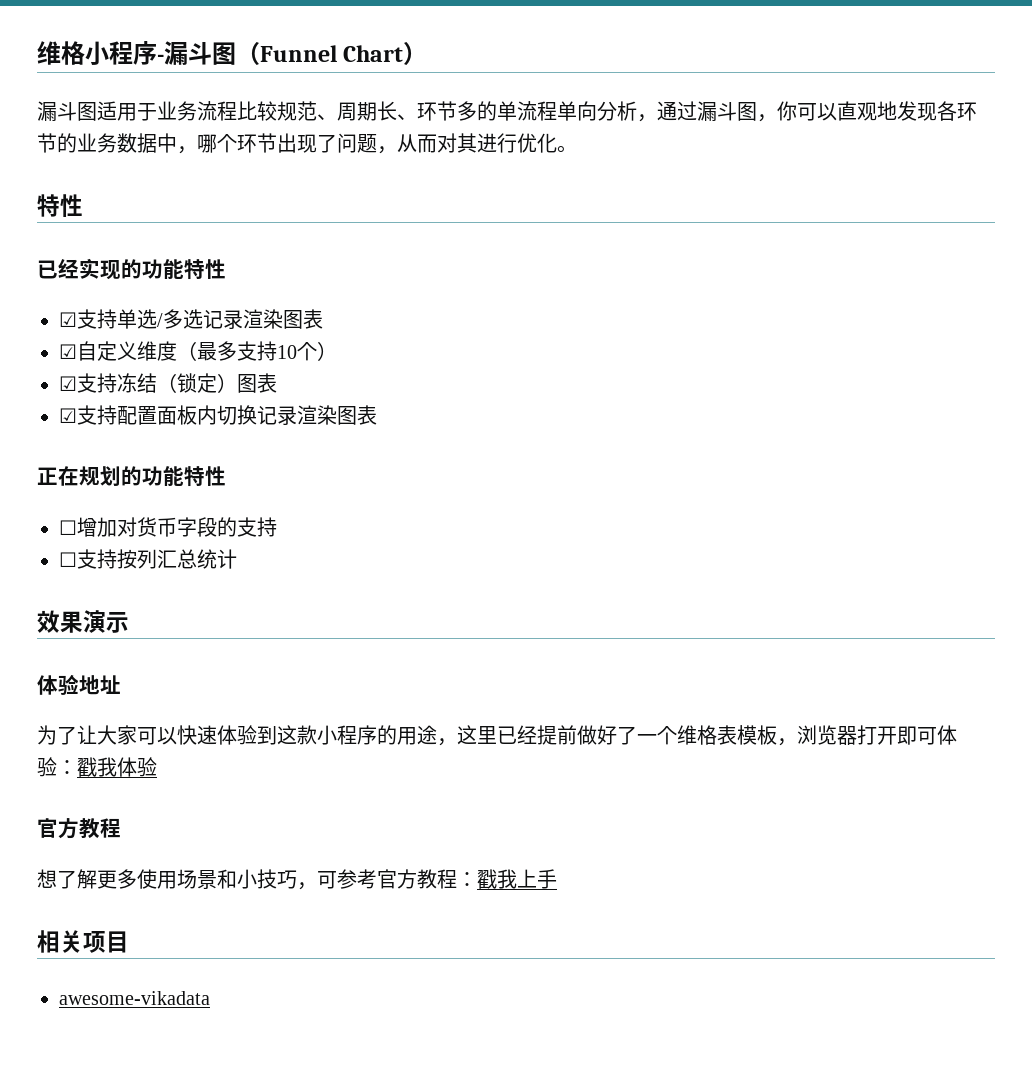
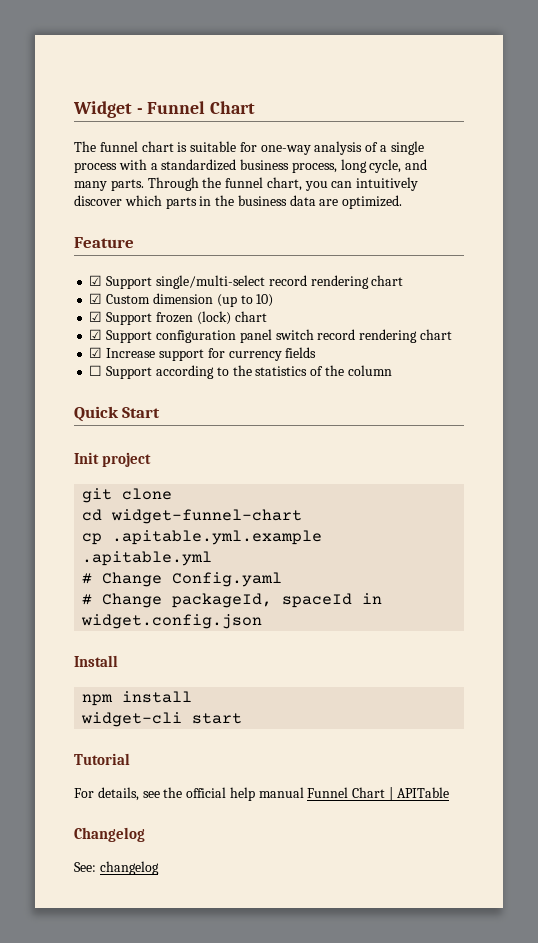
[37,41,428,65] [37,101,977,122] [37,133,577,154] [37,194,83,217] [37,258,226,280] [59,309,323,329] [59,341,337,361] [59,373,277,393] [59,405,377,425] [37,466,226,487] [59,517,277,537] [59,549,237,569] [37,610,129,633] [37,674,121,695] [37,725,957,746] [37,757,157,777] [37,818,121,839] [37,869,557,890] [37,930,129,953] [59,991,210,1005] 维格小程序-漏斗图（Funnel Chart） // 漏斗图适用于业务流程比较规范、周期长、环节多的单流程单向分析，通过漏斗图，你可以直观地发现各环节的业务数据中，哪个环节出现了问题，从而对其进行优化。 // 特性 // 已经实现的功能特性 // ☑支持单选/多选记录渲染图表 // ☑自定义维度（最多支持10个） // ☑支持冻结（锁定）图表 // ☑支持配置面板内切换记录渲染图表 // 正在规划的功能特性 // ☐增加对货币字段的支持 // ☐支持按列汇总统计 // 效果演示 // 体验地址 // 为了让大家可以快速体验到这款小程序的用途，这里已经提前做好了一个维格表模板，浏览器打开即可体验：戳我体验 // 官方教程 // 想了解更多使用场景和小技巧，可参考官方教程：戳我上手 // 相关项目 // awesome-vikadata -> [73,101,256,118] [74,141,424,155] [74,159,428,173] [74,177,419,191] [74,195,403,209] [74,237,134,248] [89,275,404,289] [89,293,274,307] [89,311,267,325] [89,329,452,343] [89,347,317,361] [89,365,392,379] [74,406,161,422] [74,452,152,467] [82,488,173,503] [82,509,303,524] [82,530,323,545] [82,551,213,566] [82,572,283,587] [82,593,383,608] [81,614,263,629] [74,655,118,667] [82,691,193,706] [81,712,243,727] [74,753,130,765] [74,787,449,801] [74,827,145,842] [74,861,159,875] Widget - Funnel Chart // The funnel chart is suitable for one-way analysis of a single process with a standardized business process, long cycle, and many parts. Through the funnel chart, you can intuitively discover which parts in the business data are optimized. // Feature // ☑ Support single/multi-select record rendering chart // ☑ Custom dimension (up to 10) // ☑ Support frozen (lock) chart // ☑ Support configuration panel switch record rendering chart // ☑ Increase support for currency fields // ☐ Support according to the statistics of the column // Quick Start // Init project // git clone // cd widget-funnel-chart // cp .apitable.yml.example .apitable.yml // # Change Config.yaml // # Change packageId, spaceId in widget.config.json // Install // npm install // widget-cli start // Tutorial // For details, see the official help manual Funnel Chart | APITable // Changelog // See: changelog

